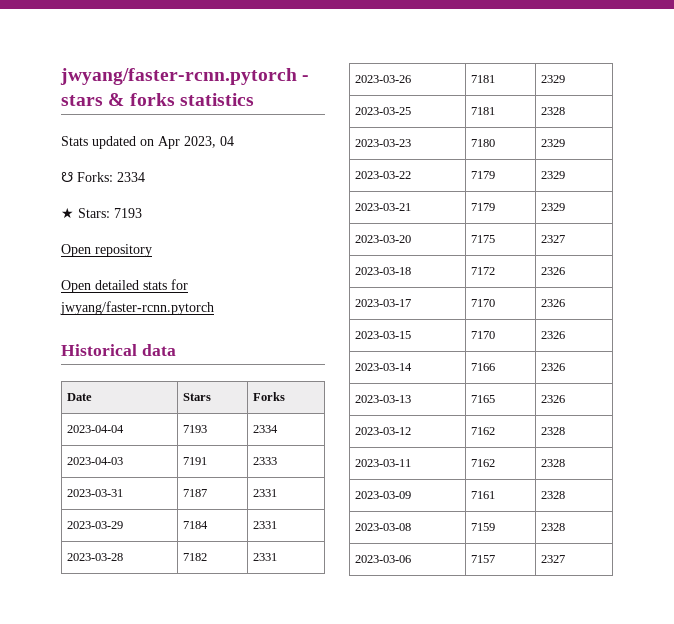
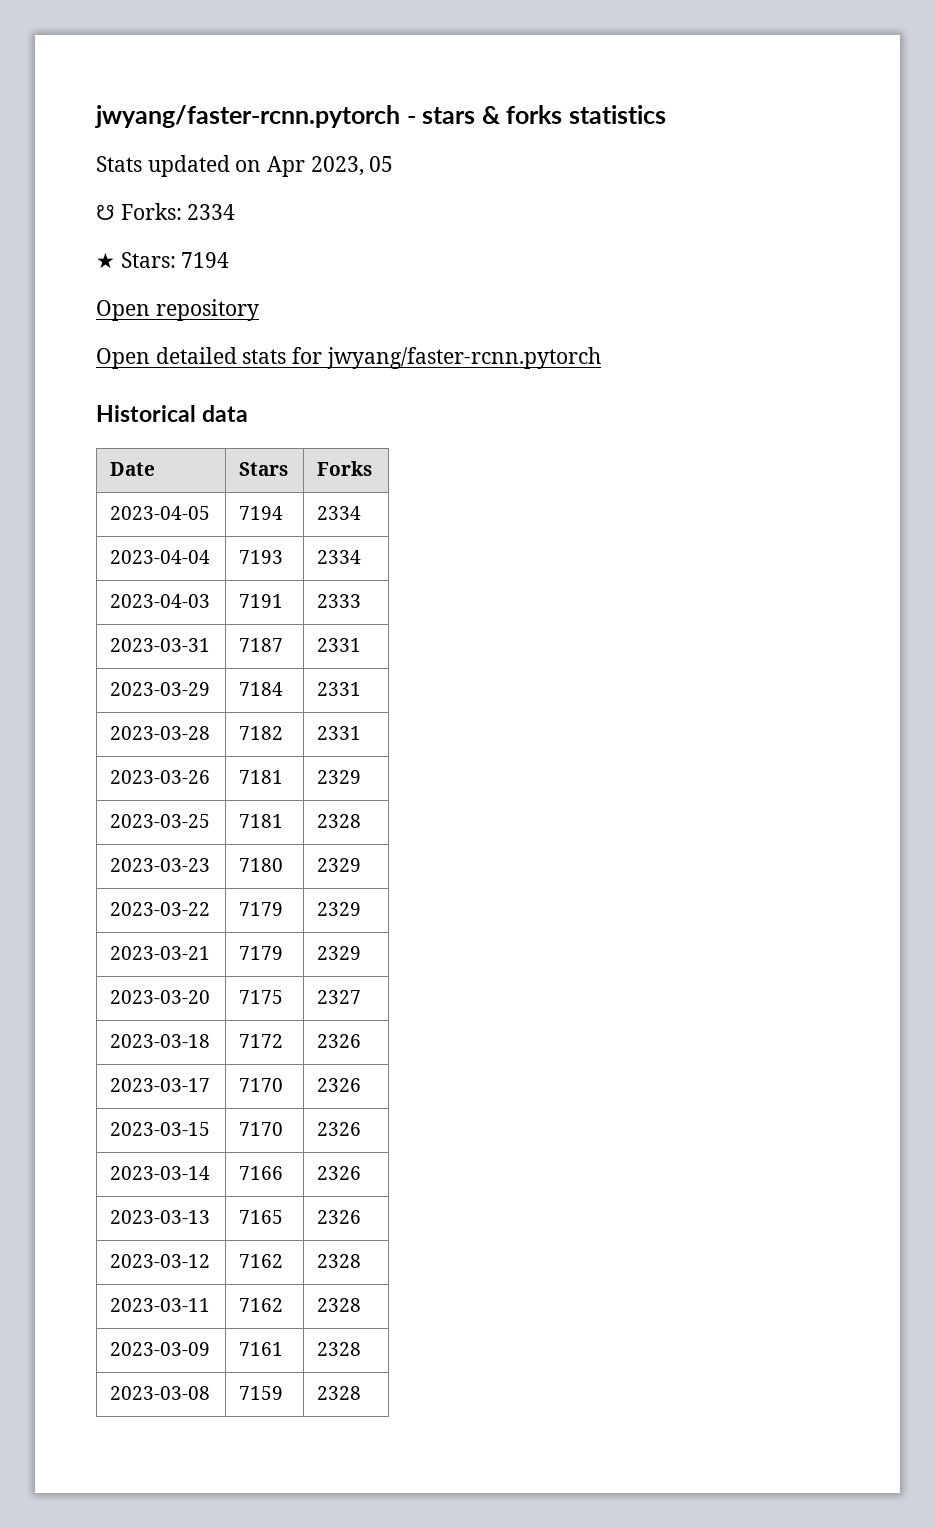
[220,136,234,146] 04 -> [369,156,394,172] 05
[114,208,142,218] 7193 -> [181,252,230,268] 7194
(286, 396) none -> [110,506,211,520] [239,506,284,520] [317,506,362,520] // 2023-04-05 | 7194 | 2334
[355,555,412,563] [471,555,496,563] [541,555,566,563] // 2023-03-06 | 7157 | 2327 -> (362, 1393) none

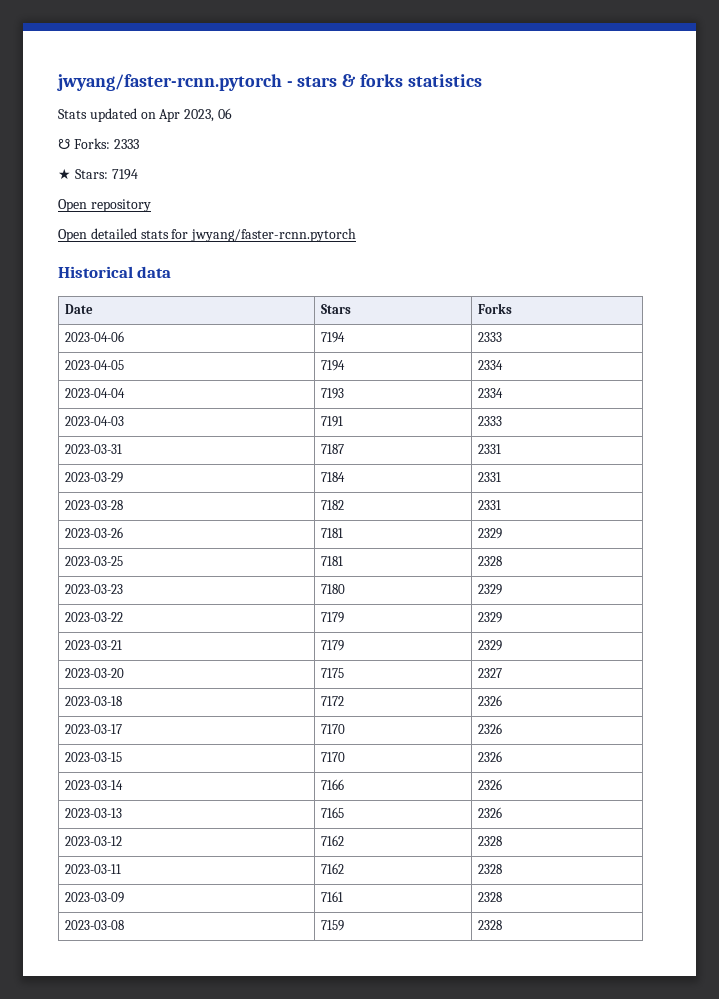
[369,156,394,172] 05 -> [217,108,232,119] 06
[187,204,236,220] 2334 -> [113,139,139,149] 2333
(373, 468) none -> [65,331,125,342] [321,332,346,343] [478,332,503,342] // 2023-04-06 | 7194 | 2333

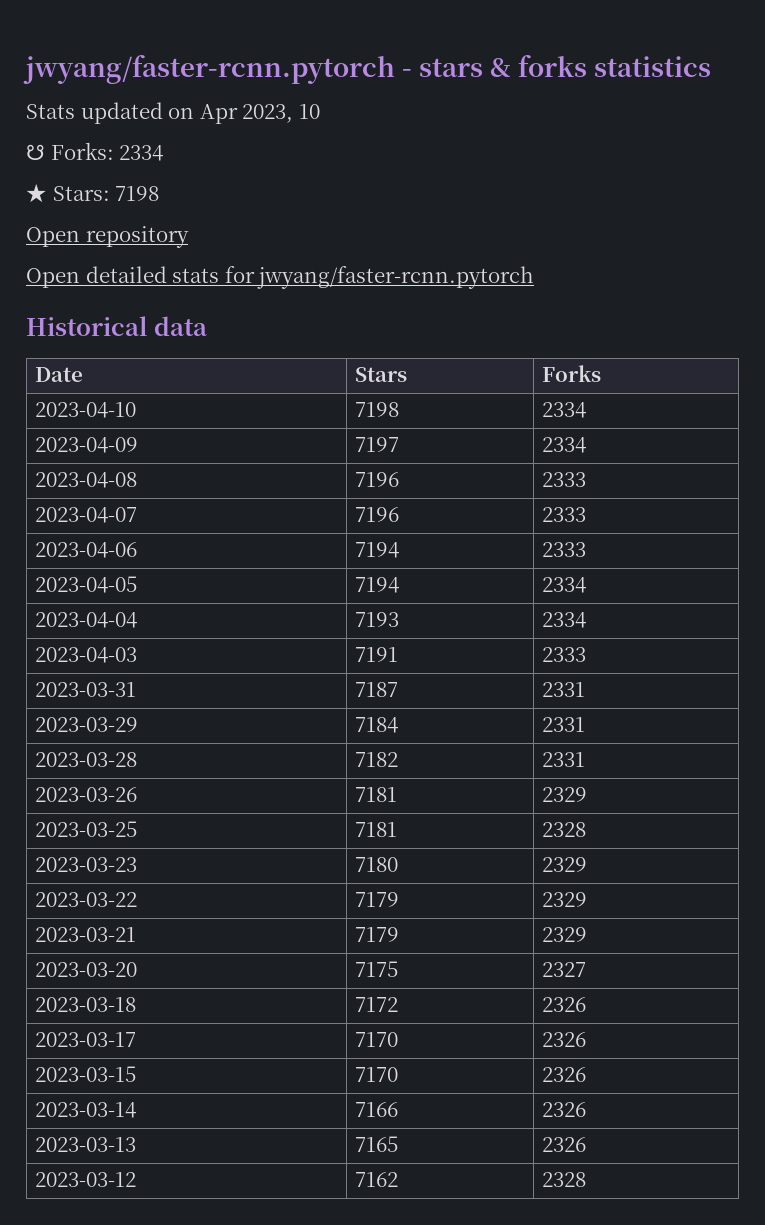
[217,108,232,119] 06 -> [298,104,320,119] 10
[113,139,139,149] 2333 -> [119,145,164,161] 2334
[111,169,138,180] 7194 -> [115,186,160,201] 7198
(513, 308) none -> [35,402,137,418] [355,402,400,417] [542,402,587,418] [35,437,139,453] [355,437,400,452] [542,437,587,453] [35,472,138,488] [355,472,400,487] [542,472,587,487] [35,507,138,523] [355,507,400,522] [542,507,587,522] // 2023-04-10 | 7198 | 2334 // 2023-04-09 | 7197 | 2334 // 2023-04-08 | 7196 | 2333 // 2023-04-07 | 7196 | 2333
[65,864,122,874] [321,863,345,874] [478,864,503,874] [65,892,125,903] [321,891,344,902] [478,892,503,902] [65,920,125,930] [321,920,345,931] [478,920,503,930] // 2023-03-11 | 7162 | 2328 // 2023-03-09 | 7161 | 2328 // 2023-03-08 | 7159 | 2328 -> (587, 1179) none

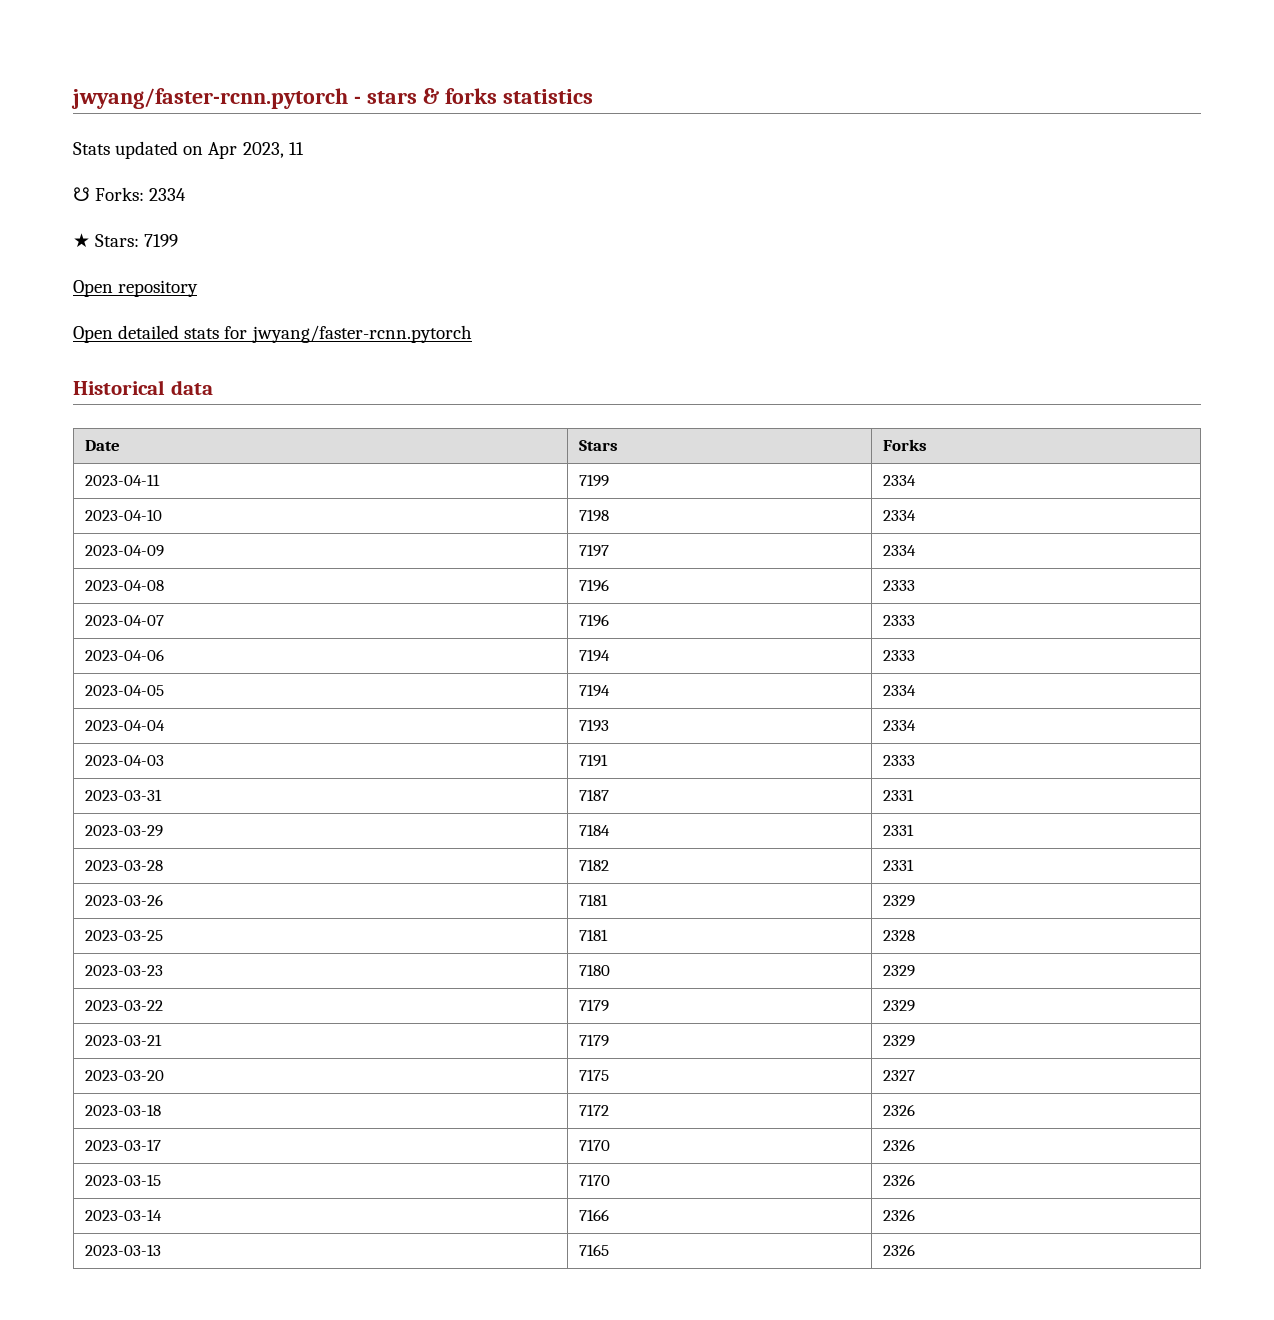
[298,104,320,119] 10 -> [288,142,304,155] 11
[115,186,160,201] 7198 -> [144,234,179,247] 7199
(602, 373) none -> [85,474,161,486] [579,474,610,487] [883,475,917,486] // 2023-04-11 | 7199 | 2334
[35,1172,137,1187] [355,1172,399,1187] [542,1172,587,1187] // 2023-03-12 | 7162 | 2328 -> (916, 1250) none

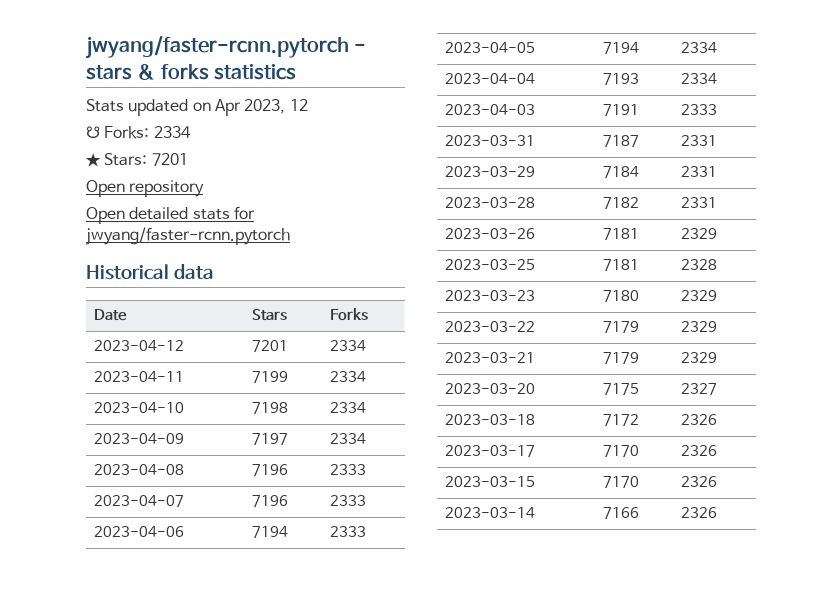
[288,142,304,155] 11 -> [289,99,308,111] 12
[144,234,179,247] 7199 -> [151,153,188,166] 7201
(928, 445) none -> [93,340,184,351] [251,340,288,352] [329,340,366,351] // 2023-04-12 | 7201 | 2334
[85,1244,162,1256] [579,1244,610,1256] [883,1244,916,1256] // 2023-03-13 | 7165 | 2326 -> (717, 512) none

